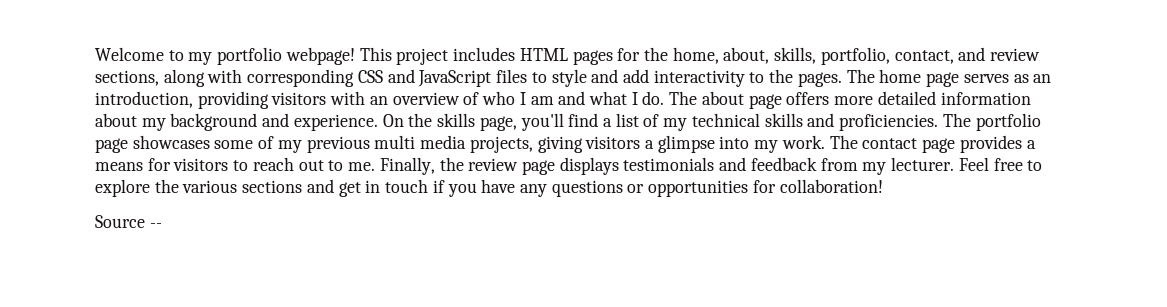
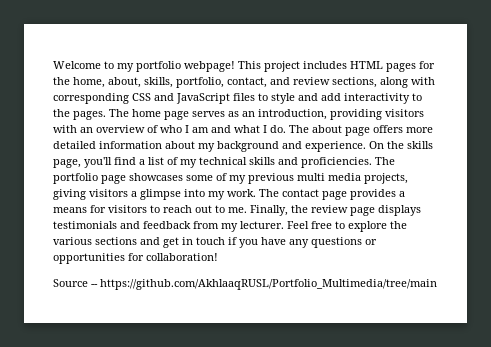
(162, 225) none -> [100,279,437,290] https://github.com/AkhlaaqRUSL/Portfolio_Multimedia/tree/main

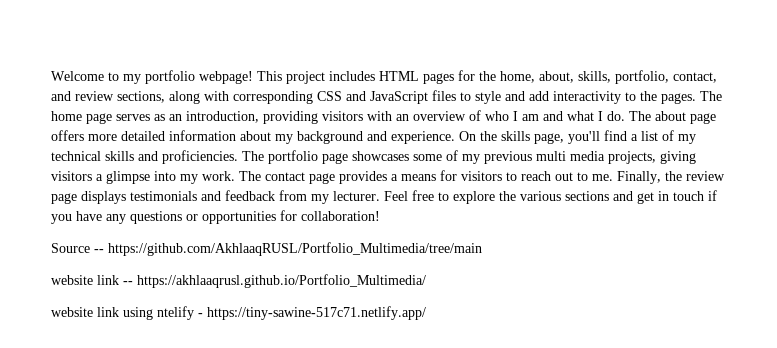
(437, 284) none -> [51,274,426,288] [51,306,426,320] // website link -- https://akhlaaqrusl.github.io/Portfolio_Multimedia/ // website link using ntelify - https://tiny-sawine-517c71.netlify.app/

